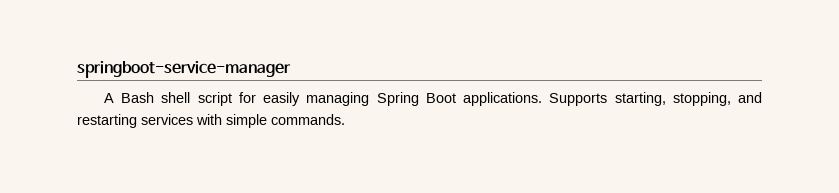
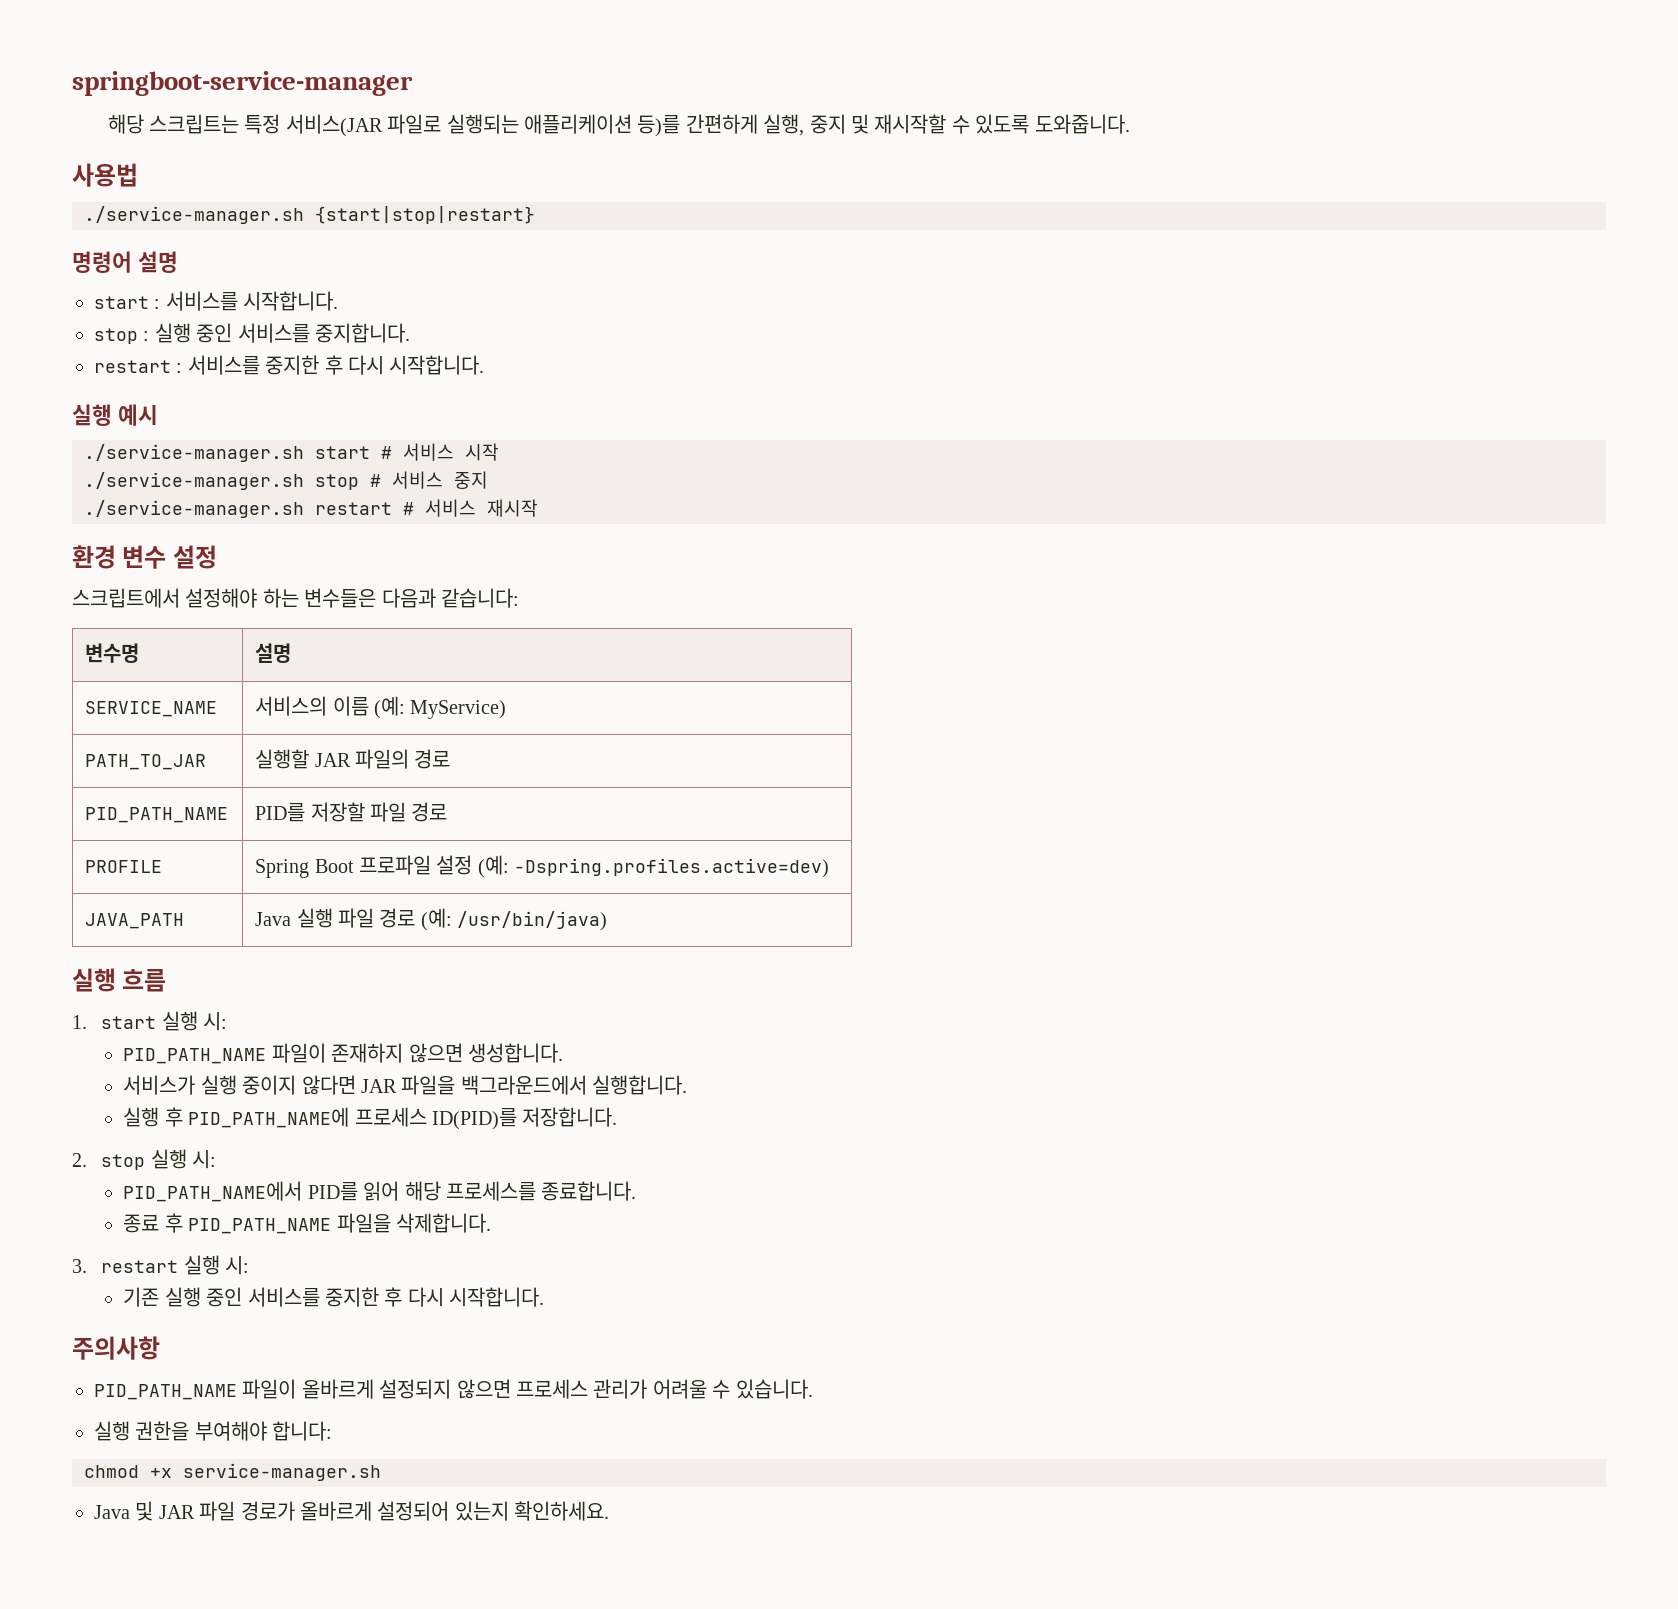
[103,92,762,106] [77,114,345,128] A Bash shell script for easily managing Spring Boot applications. Supports starting, stopping, and restarting services with simple commands. -> [107,114,1130,137] [72,163,138,187] [84,206,535,224] [72,251,178,273] [94,291,339,311] [94,323,410,344] [94,355,485,375] [72,404,158,426] [84,443,499,462] [84,471,488,490] [84,499,538,518] [72,545,217,569] [72,588,519,608] [85,643,140,663] [255,643,292,663] [85,701,218,717] [255,696,507,719] [85,754,207,770] [255,749,451,769] [85,807,229,823] [255,802,448,822] [85,860,163,873] [255,855,830,878] [85,913,185,929] [255,908,608,931] [72,968,167,992] [72,1011,228,1031] [123,1043,563,1064] [123,1075,688,1095] [123,1107,618,1130] [72,1149,217,1170] [123,1181,637,1202] [123,1213,491,1234] [72,1255,250,1275] [123,1287,545,1307] [72,1336,160,1360] [94,1379,813,1400] [94,1421,333,1441] [84,1463,381,1481] [94,1501,610,1521] 해당 스크립트는 특정 서비스(JAR 파일로 실행되는 애플리케이션 등)를 간편하게 실행, 중지 및 재시작할 수 있도록 도와줍니다. // 사용법 // ./service-manager.sh {start|stop|restart} // 명령어 설명 // start : 서비스를 시작합니다. // stop : 실행 중인 서비스를 중지합니다. // restart : 서비스를 중지한 후 다시 시작합니다. // 실행 예시 // ./service-manager.sh start # 서비스 시작 // ./service-manager.sh stop # 서비스 중지 // ./service-manager.sh restart # 서비스 재시작 // 환경 변수 설정 // 스크립트에서 설정해야 하는 변수들은 다음과 같습니다: // 변수명 | 설명 // SERVICE_NAME | 서비스의 이름 (예: MyService) // PATH_TO_JAR | 실행할 JAR 파일의 경로 // PID_PATH_NAME | PID를 저장할 파일 경로 // PROFILE | Spring Boot 프로파일 설정 (예: -Dspring.profiles.active=dev) // JAVA_PATH | Java 실행 파일 경로 (예: /usr/bin/java) // 실행 흐름 // 1. start 실행 시: // PID_PATH_NAME 파일이 존재하지 않으면 생성합니다. // 서비스가 실행 중이지 않다면 JAR 파일을 백그라운드에서 실행합니다. // 실행 후 PID_PATH_NAME에 프로세스 ID(PID)를 저장합니다. // 2. stop 실행 시: // PID_PATH_NAME에서 PID를 읽어 해당 프로세스를 종료합니다. // 종료 후 PID_PATH_NAME 파일을 삭제합니다. // 3. restart 실행 시: // 기존 실행 중인 서비스를 중지한 후 다시 시작합니다. // 주의사항 // PID_PATH_NAME 파일이 올바르게 설정되지 않으면 프로세스 관리가 어려울 수 있습니다. // 실행 권한을 부여해야 합니다: // chmod +x service-manager.sh // Java 및 JAR 파일 경로가 올바르게 설정되어 있는지 확인하세요.

